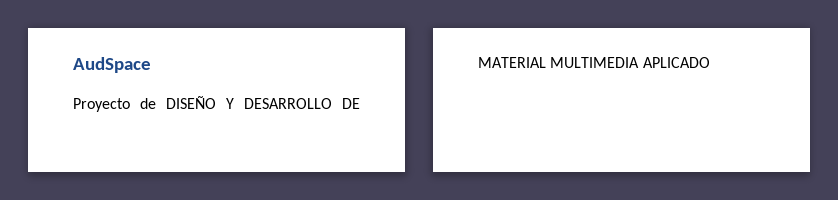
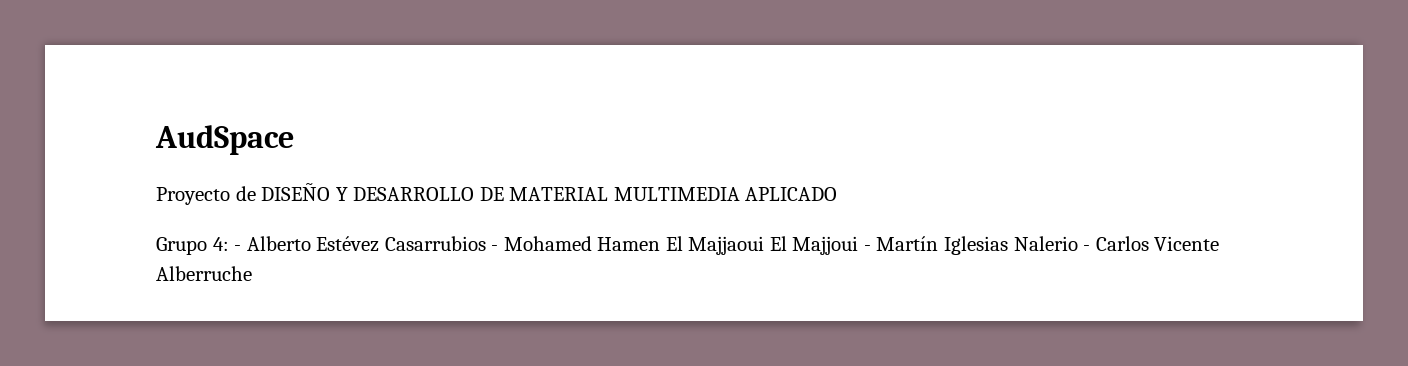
(710, 62) none -> [156,236,1220,255] [156,266,252,281] // Grupo 4: - Alberto Estévez Casarrubios - Mohamed Hamen El Majjaoui El Majjoui - Martín Iglesias Nalerio - Carlos Vicente Alberruche

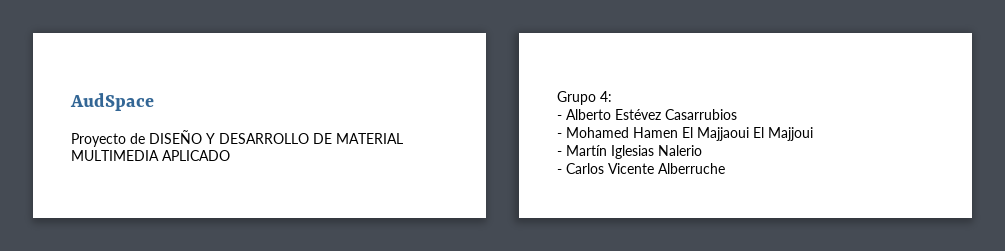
(229, 244) none -> (612, 96) //
(486, 243) none -> (737, 114) //
(859, 245) none -> (813, 134) //
(1078, 243) none -> (702, 150) //

